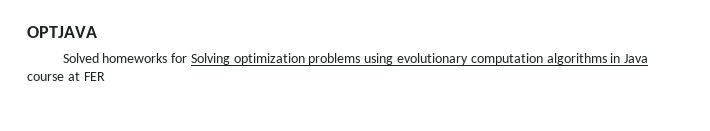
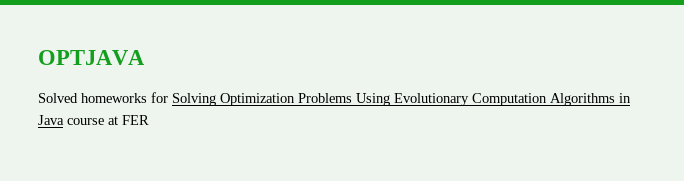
[233,53,607,65] optimization problems using evolutionary computation algorithms -> [220,93,615,106] Optimization Problems Using Evolutionary Computation Algorithms

